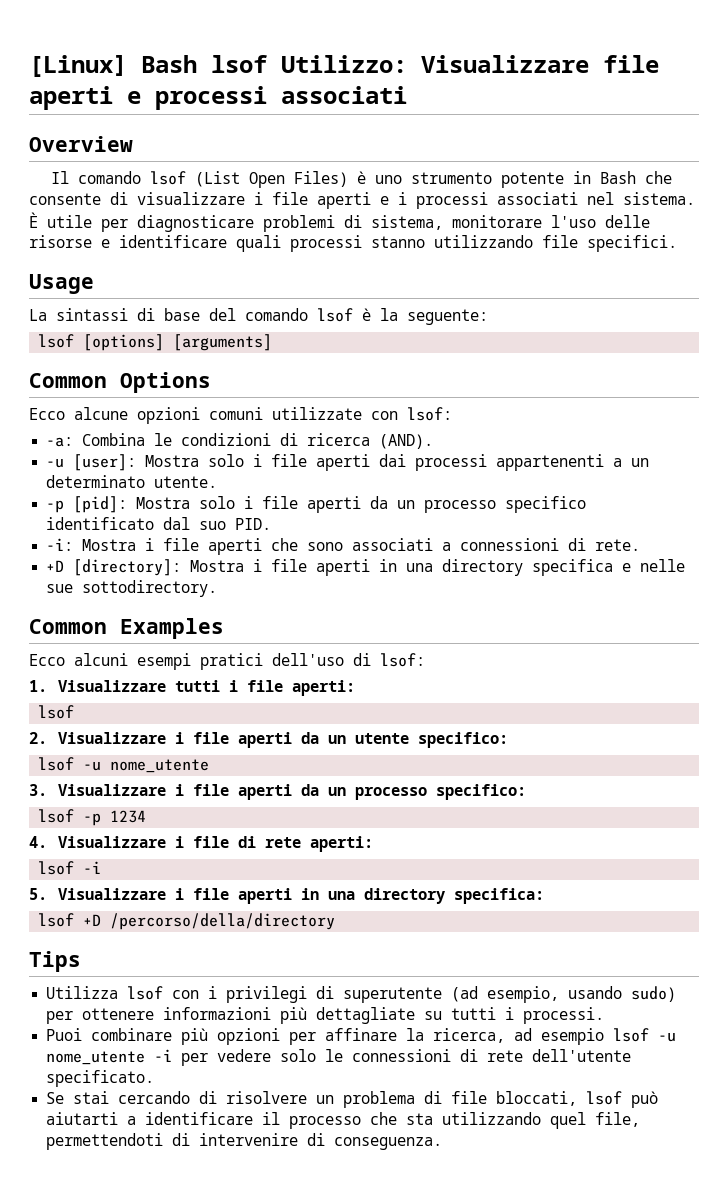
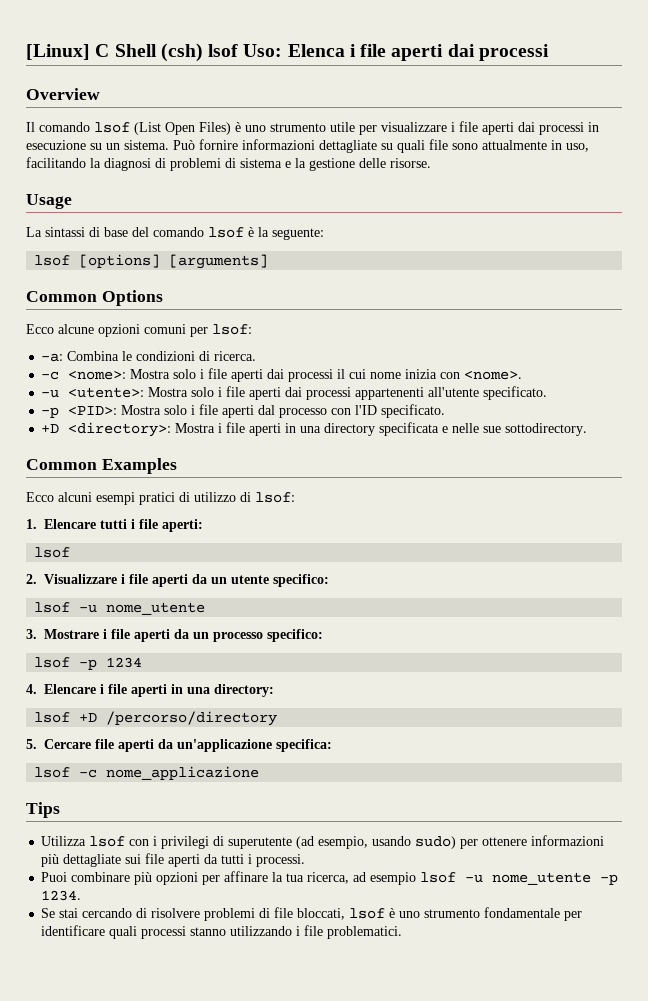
[141,55,659,73] [29,86,407,110] Bash lsof Utilizzo: Visualizzare file aperti e processi associati -> [95,43,549,62] C Shell (csh) lsof Uso: Elenca i file aperti dai processi
[501,171,673,188] [29,192,695,209] [29,212,650,232] [29,235,677,252] potente in Bash che consente di visualizzare i file aperti e i processi associati nel sistema. È utile per diagnosticare problemi di sistema, monitorare l'uso delle risorse e identificare quali processi stanno utilizzando file specifici. -> [330,121,599,135] [26,139,589,153] [26,157,431,171] utile per visualizzare i file aperti dai processi in esecuzione su un sistema. Può fornire informazioni dettagliate su quali file sono attualmente in uso, facilitando la diagnosi di problemi di sistema e la gestione delle risorse.
[272,407,398,420] utilizzate con -> [190,327,208,337] per
[307,433,434,449] [46,454,137,471] ricerca (AND). // -u [user]: -> [214,351,257,361] [41,368,523,382] [41,387,145,398] ricerca. // -c <nome>: Mostra solo i file aperti dai processi il cui nome inizia con <nome>. // -u <utente>:
[613,458,650,467] [46,475,218,488] [46,496,587,513] [46,517,272,530] [46,538,641,555] [46,559,182,576] a un determinato utente. // -p [pid]: Mostra solo i file aperti da un processo specifico identificato dal suo PID. // -i: Mostra i file aperti che sono associati a connessioni di rete. // +D [directory]: -> [428,386,548,400] [41,404,446,418] [41,422,172,437] all'utente specificato. // -p <PID>: Mostra solo i file aperti dal processo con l'ID specificato. // +D <directory>:
[532,559,614,576] specifica -> [379,422,440,436] specificata
[272,653,344,666] dell'uso -> [179,492,236,502] di utilizzo
[58,680,167,692] Visualizzare -> [44,519,96,529] Elencare
[58,784,167,796] Visualizzare -> [44,629,99,639] Mostrare
[58,836,374,852] [38,861,102,875] [29,888,446,904] Visualizzare i file di rete aperti: // lsof -i // 5. Visualizzare i file aperti in una directory -> [44,684,274,697] [34,711,278,726] [26,739,272,752] Elencare i file aperti in una directory: // lsof +D /percorso/directory // 5. Cercare file aperti da un'applicazione
[83,913,336,930] +D /percorso/della/directory -> [79,766,260,780] -c nome_applicazione
[424,1011,443,1020] su -> [125,853,219,867] sui file aperti da
(425, 1034) none -> [286,873,305,882] tua
[154,1049,632,1066] [46,1070,155,1087] -i per vedere solo le connessioni di rete dell'utente specificato. -> [600,874,619,885] [41,890,82,901] -p 1234.
[316,1091,416,1108] un problema -> [204,908,256,921] problemi
[631,1091,659,1108] [46,1112,641,1129] [46,1133,443,1150] può aiutarti a identificare il processo che sta utilizzando quel file, permettendoti di intervenire di conseguenza. -> [389,907,583,921] [41,925,403,939] è uno strumento fondamentale per identificare quali processi stanno utilizzando i file problematici.

